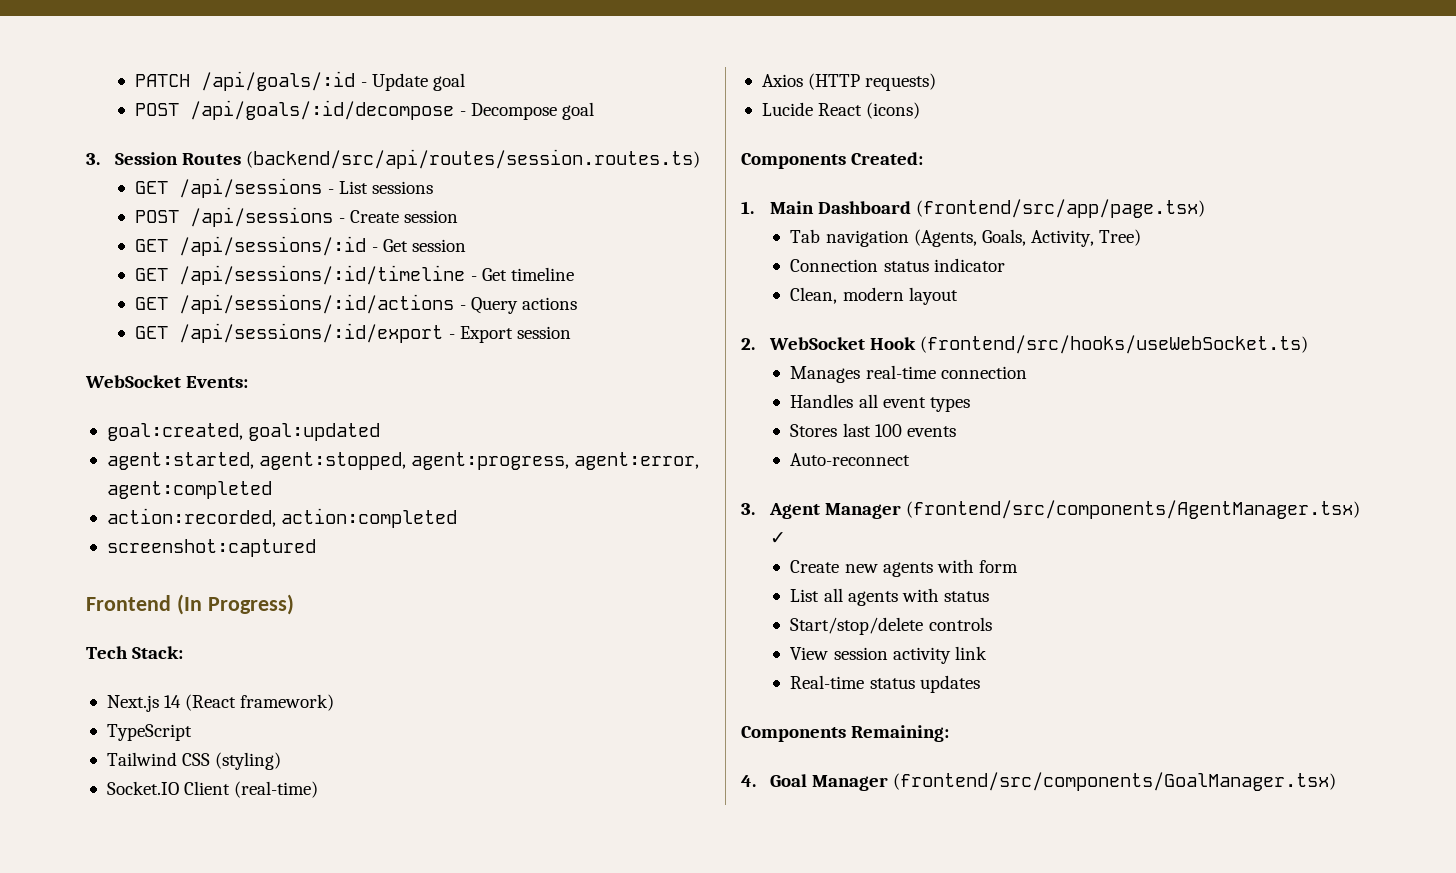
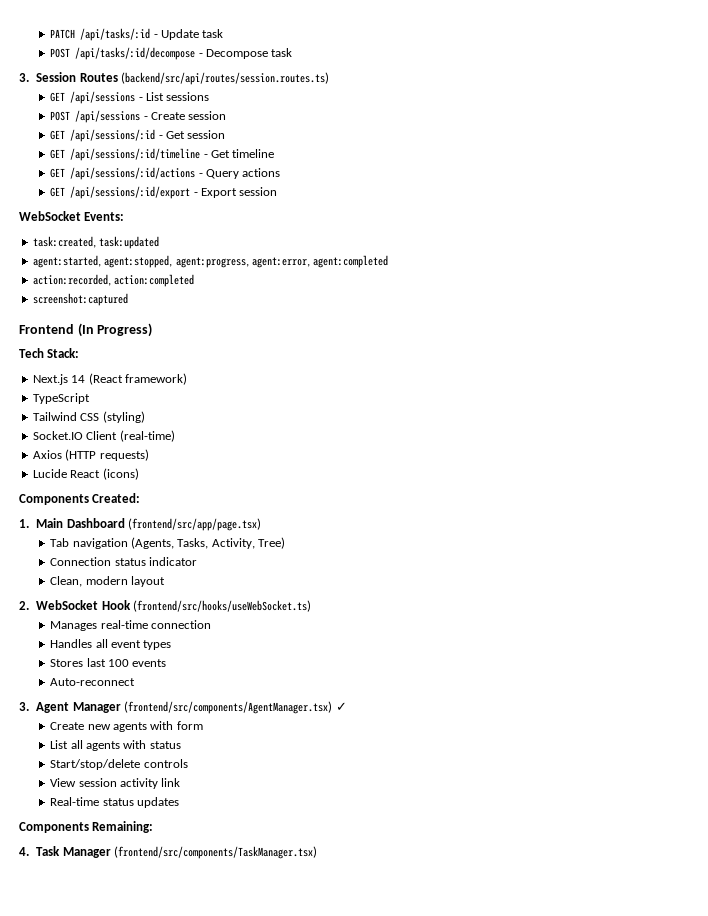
[201,71,356,91] /api/goals/:id -> [80,28,151,41] /api/tasks/:id
[432,73,465,91] [135,100,455,120] goal // POST /api/goals/:id/decompose -> [202,29,224,38] [50,47,196,60] task // POST /api/tasks/:id/decompose
[561,102,594,120] goal -> [271,48,293,57] task
[106,423,381,441] goal:created, goal:updated -> [32,236,160,249] task:created, task:updated
[981,229,1026,246] Goals, -> [177,538,209,549] Tasks,
[769,772,1336,791] Goal Manager (frontend/src/components/GoalManager.tsx) -> [36,846,318,859] Task Manager (frontend/src/components/TaskManager.tsx)

